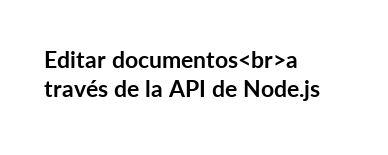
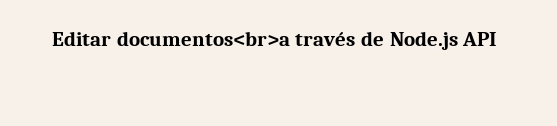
[145,80,321,101] la API de Node.js -> [389,31,498,50] Node.js API

